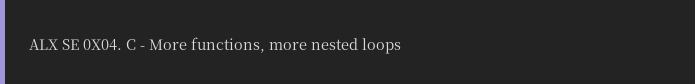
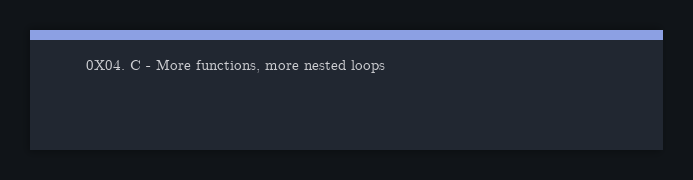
[29,39,79,50] ALX SE -> (86, 65) none

